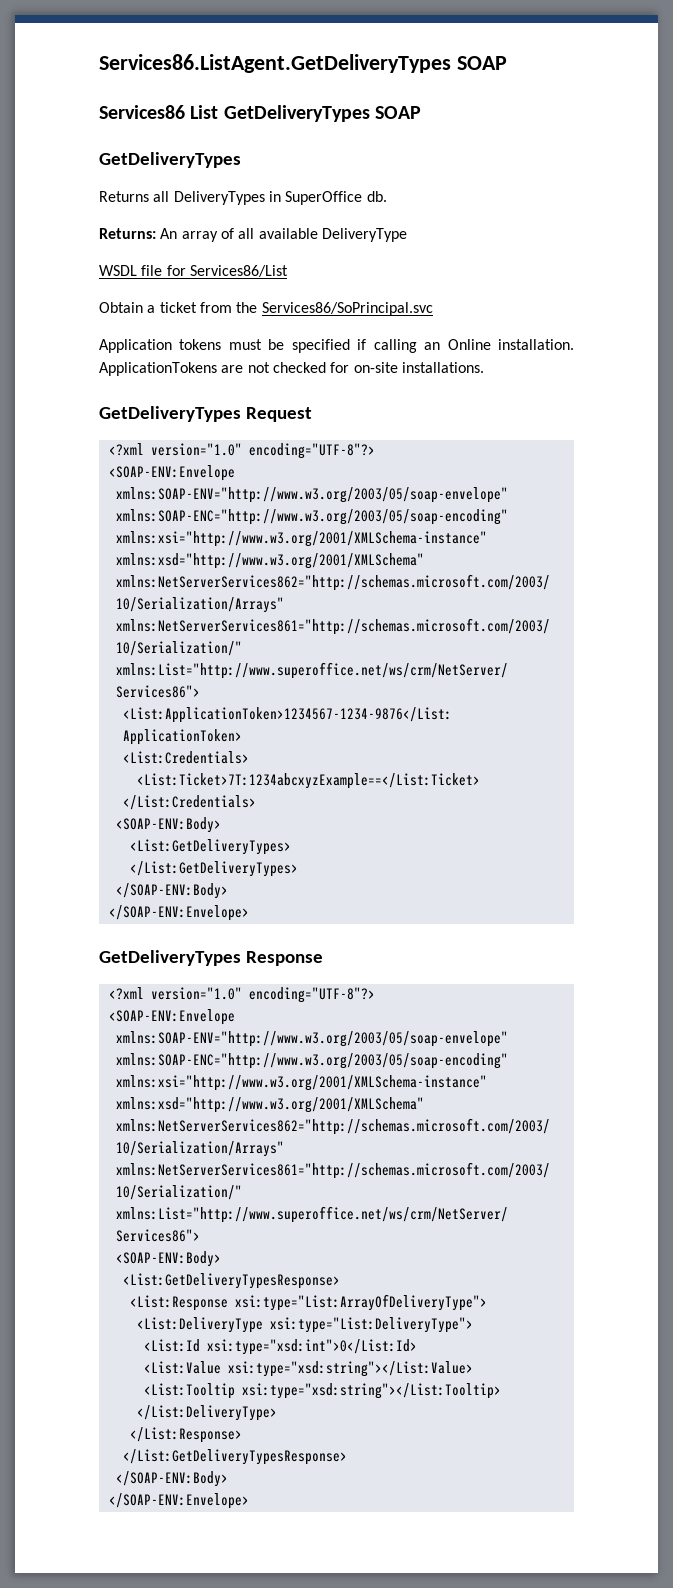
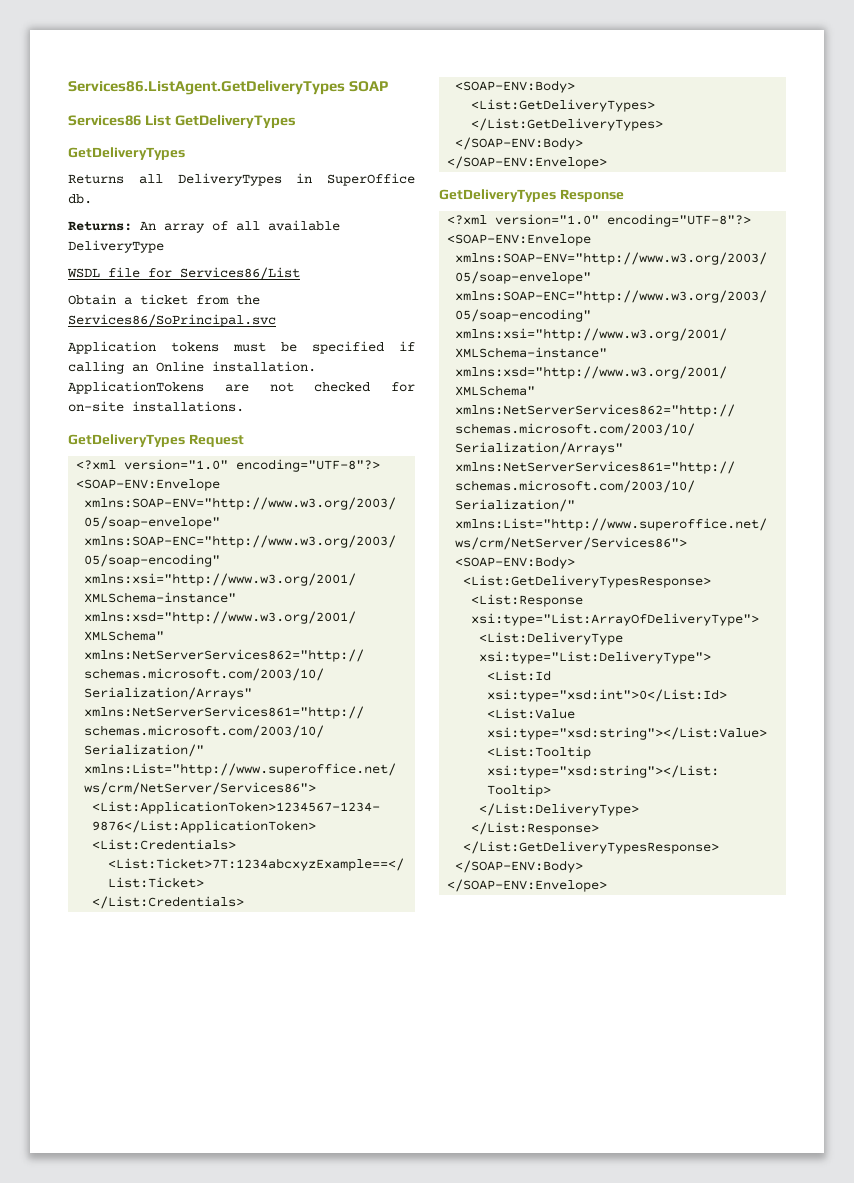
[375,106,422,119] SOAP -> (296, 121) none

